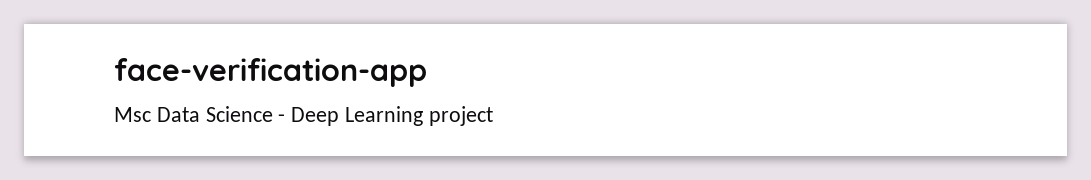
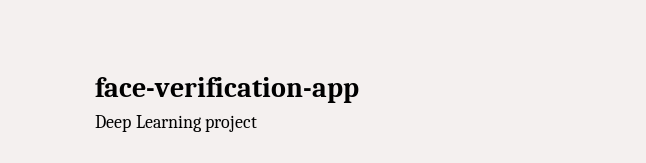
[114,106,286,122] Msc Data Science - -> (359, 90) none

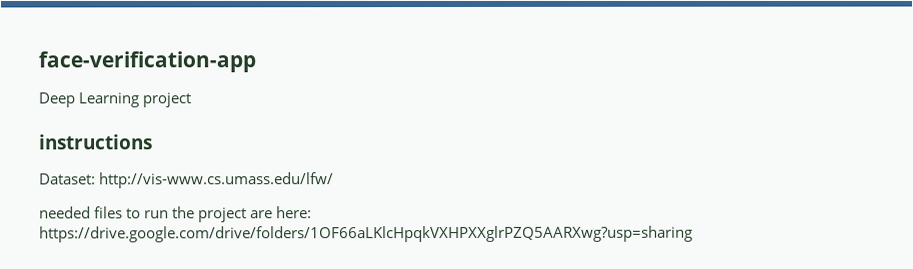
(258, 123) none -> [38,134,153,150] [39,172,335,189] [39,206,313,223] [39,225,693,243] // instructions // Dataset: http://vis-www.cs.umass.edu/lfw/ // needed files to run the project are here: https://drive.google.com/drive/folders/1OF66aLKlcHpqkVXHPXXglrPZQ5AARXwg?usp=sharing

